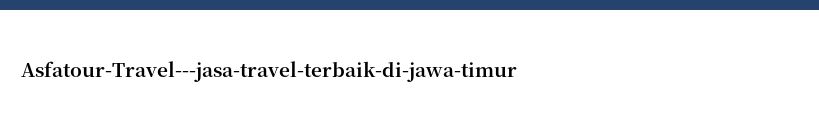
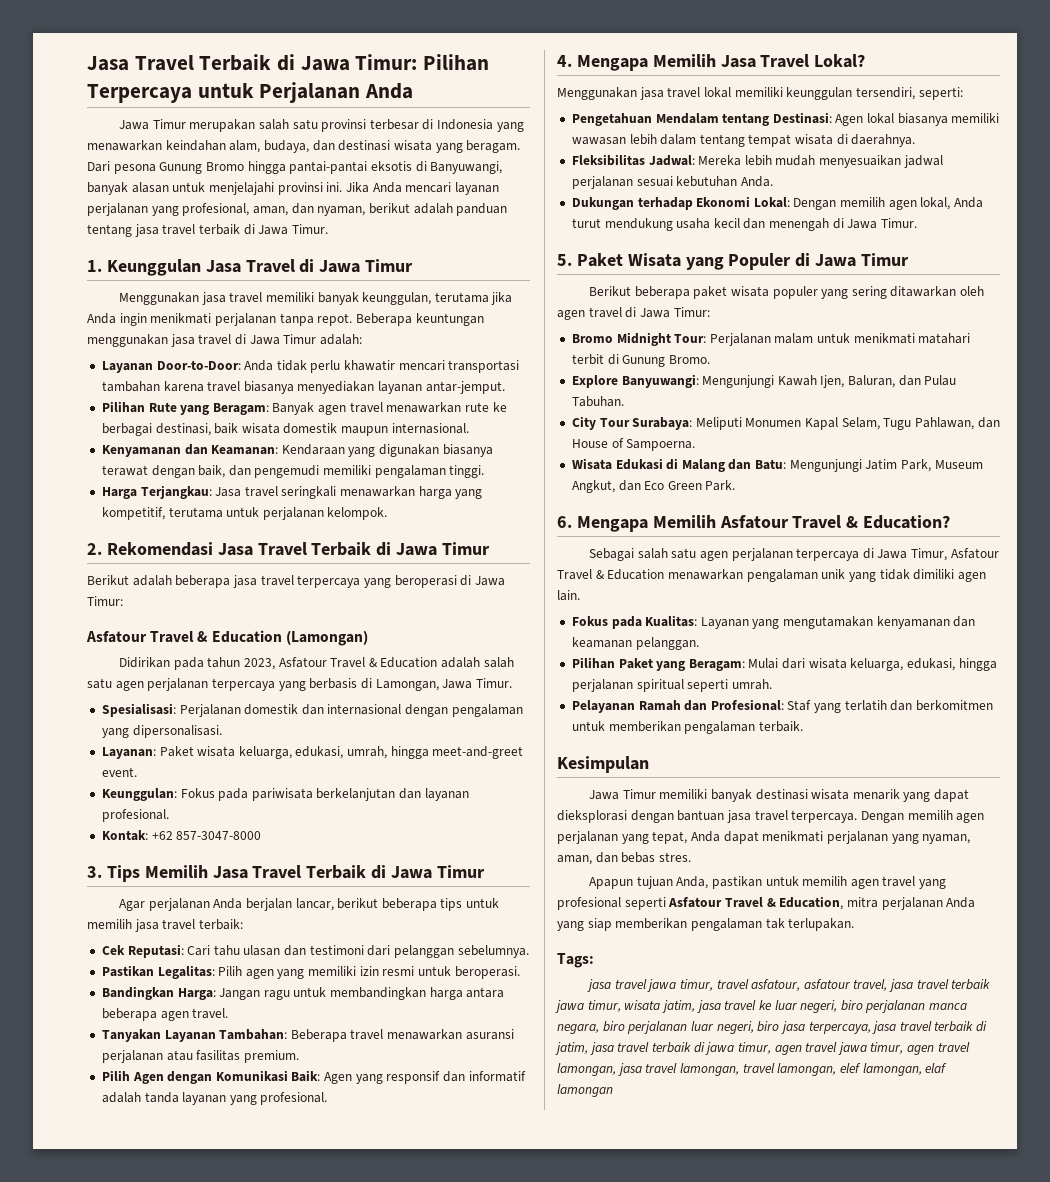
[21,61,517,82] Asfatour-Travel---jasa-travel-terbaik-di-jawa-timur -> [87,54,490,71] [87,82,414,103] [118,119,524,132] [87,140,521,153] [87,161,503,174] [87,182,499,195] [87,203,508,216] [87,224,328,237] [87,259,414,276] [118,292,513,305] [87,313,484,326] [87,334,362,347] [101,360,520,373] [101,381,505,394] [101,401,507,415] [101,423,469,436] [101,444,493,457] [101,465,485,478] [101,485,483,499] [101,507,388,520] [87,542,491,556] [87,575,505,588] [87,596,123,606] [86,630,368,646] [118,657,514,670] [87,678,512,691] [101,703,523,717] [101,725,222,738] [101,746,524,759] [101,767,137,777] [101,788,469,801] [101,809,169,822] [101,830,262,841] [87,865,485,882] [118,898,500,911] [87,919,243,932] [101,944,529,958] [101,965,520,979] [101,986,505,1000] [101,1008,229,1021] [101,1029,514,1042] [101,1050,299,1063] [101,1070,526,1084] [101,1092,328,1105] [557,54,866,71] [557,87,963,100] [571,112,1000,126] [571,134,916,147] [571,154,943,168] [571,176,773,189] [571,196,984,210] [571,218,918,231] [557,253,910,270] [588,286,985,299] [557,307,710,320] [571,332,971,346] [571,354,710,367] [571,374,957,388] [571,396,624,407] [571,416,1000,430] [571,438,696,451] [571,458,983,472] [571,480,736,493] [557,515,951,532] [588,548,999,561] [557,569,986,582] [557,590,580,601] [571,615,976,629] [571,637,699,650] [571,657,997,671] [571,679,772,692] [571,699,994,713] [571,721,803,734] [557,756,649,773] [588,789,970,802] [557,810,985,823] [557,831,971,844] [557,852,691,865] [588,876,947,889] [557,896,976,910] [557,918,855,931] [557,953,594,968] [586,979,991,992] [555,1000,968,1013] [557,1021,988,1034] [555,1042,970,1055] [557,1063,948,1076] [557,1084,613,1097] Jasa Travel Terbaik di Jawa Timur: Pilihan Terpercaya untuk Perjalanan Anda // Jawa Timur merupakan salah satu provinsi terbesar di Indonesia yang menawarkan keindahan alam, budaya, dan destinasi wisata yang beragam. Dari pesona Gunung Bromo hingga pantai-pantai eksotis di Banyuwangi, banyak alasan untuk menjelajahi provinsi ini. Jika Anda mencari layanan perjalanan yang profesional, aman, dan nyaman, berikut adalah panduan tentang jasa travel terbaik di Jawa Timur. // 1. Keunggulan Jasa Travel di Jawa Timur // Menggunakan jasa travel memiliki banyak keunggulan, terutama jika Anda ingin menikmati perjalanan tanpa repot. Beberapa keuntungan menggunakan jasa travel di Jawa Timur adalah: // Layanan Door-to-Door: Anda tidak perlu khawatir mencari transportasi tambahan karena travel biasanya menyediakan layanan antar-jemput. // Pilihan Rute yang Beragam: Banyak agen travel menawarkan rute ke berbagai destinasi, baik wisata domestik maupun internasional. // Kenyamanan dan Keamanan: Kendaraan yang digunakan biasanya terawat dengan baik, dan pengemudi memiliki pengalaman tinggi. // Harga Terjangkau: Jasa travel seringkali menawarkan harga yang kompetitif, terutama untuk perjalanan kelompok. // 2. Rekomendasi Jasa Travel Terbaik di Jawa Timur // Berikut adalah beberapa jasa travel terpercaya yang beroperasi di Jawa Timur: // Asfatour Travel & Education (Lamongan) // Didirikan pada tahun 2023, Asfatour Travel & Education adalah salah satu agen perjalanan terpercaya yang berbasis di Lamongan, Jawa Timur. // Spesialisasi: Perjalanan domestik dan internasional dengan pengalaman yang dipersonalisasi. // Layanan: Paket wisata keluarga, edukasi, umrah, hingga meet-and-greet event. // Keunggulan: Fokus pada pariwisata berkelanjutan dan layanan profesional. // Kontak: +62 857-3047-8000 // 3. Tips Memilih Jasa Travel Terbaik di Jawa Timur // Agar perjalanan Anda berjalan lancar, berikut beberapa tips untuk memilih jasa travel terbaik: // Cek Reputasi: Cari tahu ulasan dan testimoni dari pelanggan sebelumnya. // Pastikan Legalitas: Pilih agen yang memiliki izin resmi untuk beroperasi. // Bandingkan Harga: Jangan ragu untuk membandingkan harga antara beberapa agen travel. // Tanyakan Layanan Tambahan: Beberapa travel menawarkan asuransi perjalanan atau fasilitas premium. // Pilih Agen dengan Komunikasi Baik: Agen yang responsif dan informatif adalah tanda layanan yang profesional. // 4. Mengapa Memilih Jasa Travel Lokal? // Menggunakan jasa travel lokal memiliki keunggulan tersendiri, seperti: // Pengetahuan Mendalam tentang Destinasi: Agen lokal biasanya memiliki wawasan lebih dalam tentang tempat wisata di daerahnya. // Fleksibilitas Jadwal: Mereka lebih mudah menyesuaikan jadwal perjalanan sesuai kebutuhan Anda. // Dukungan terhadap Ekonomi Lokal: Dengan memilih agen lokal, Anda turut mendukung usaha kecil dan menengah di Jawa Timur. // 5. Paket Wisata yang Populer di Jawa Timur // Berikut beberapa paket wisata populer yang sering ditawarkan oleh agen travel di Jawa Timur: // Bromo Midnight Tour: Perjalanan malam untuk menikmati matahari terbit di Gunung Bromo. // Explore Banyuwangi: Mengunjungi Kawah Ijen, Baluran, dan Pulau Tabuhan. // City Tour Surabaya: Meliputi Monumen Kapal Selam, Tugu Pahlawan, dan House of Sampoerna. // Wisata Edukasi di Malang dan Batu: Mengunjungi Jatim Park, Museum Angkut, dan Eco Green Park. // 6. Mengapa Memilih Asfatour Travel & Education? // Sebagai salah satu agen perjalanan terpercaya di Jawa Timur, Asfatour Travel & Education menawarkan pengalaman unik yang tidak dimiliki agen lain. // Fokus pada Kualitas: Layanan yang mengutamakan kenyamanan dan keamanan pelanggan. // Pilihan Paket yang Beragam: Mulai dari wisata keluarga, edukasi, hingga perjalanan spiritual seperti umrah. // Pelayanan Ramah dan Profesional: Staf yang terlatih dan berkomitmen untuk memberikan pengalaman terbaik. // Kesimpulan // Jawa Timur memiliki banyak destinasi wisata menarik yang dapat dieksplorasi dengan bantuan jasa travel terpercaya. Dengan memilih agen perjalanan yang tepat, Anda dapat menikmati perjalanan yang nyaman, aman, dan bebas stres. // Apapun tujuan Anda, pastikan untuk memilih agen travel yang profesional seperti Asfatour Travel & Education, mitra perjalanan Anda yang siap memberikan pengalaman tak terlupakan. // Tags: // jasa travel jawa timur, travel asfatour, asfatour travel, jasa travel terbaik jawa timur, wisata jatim, jasa travel ke luar negeri, biro perjalanan manca negara, biro perjalanan luar negeri, biro jasa terpercaya, jasa travel terbaik di jatim, jasa travel terbaik di jawa timur, agen travel jawa timur, agen travel lamongan, jasa travel lamongan, travel lamongan, elef lamongan, elaf lamongan

